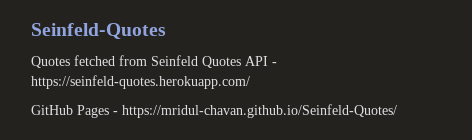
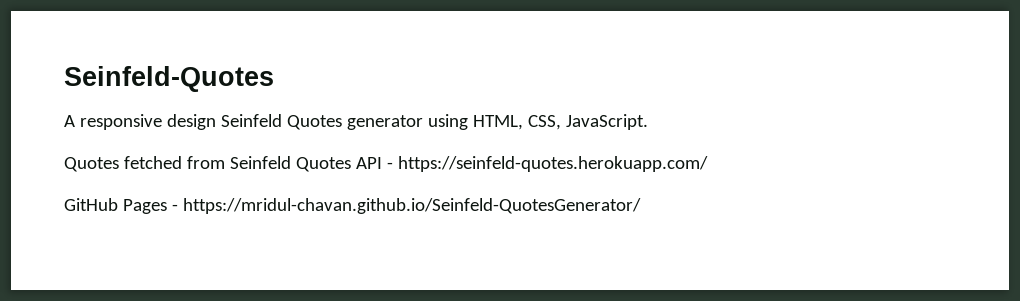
(166, 31) none -> [64,114,648,130] // A responsive design Seinfeld Quotes generator using HTML, CSS, JavaScript.
[122,104,397,118] https://mridul-chavan.github.io/Seinfeld-Quotes/ -> [182,198,641,214] https://mridul-chavan.github.io/Seinfeld-QuotesGenerator/

